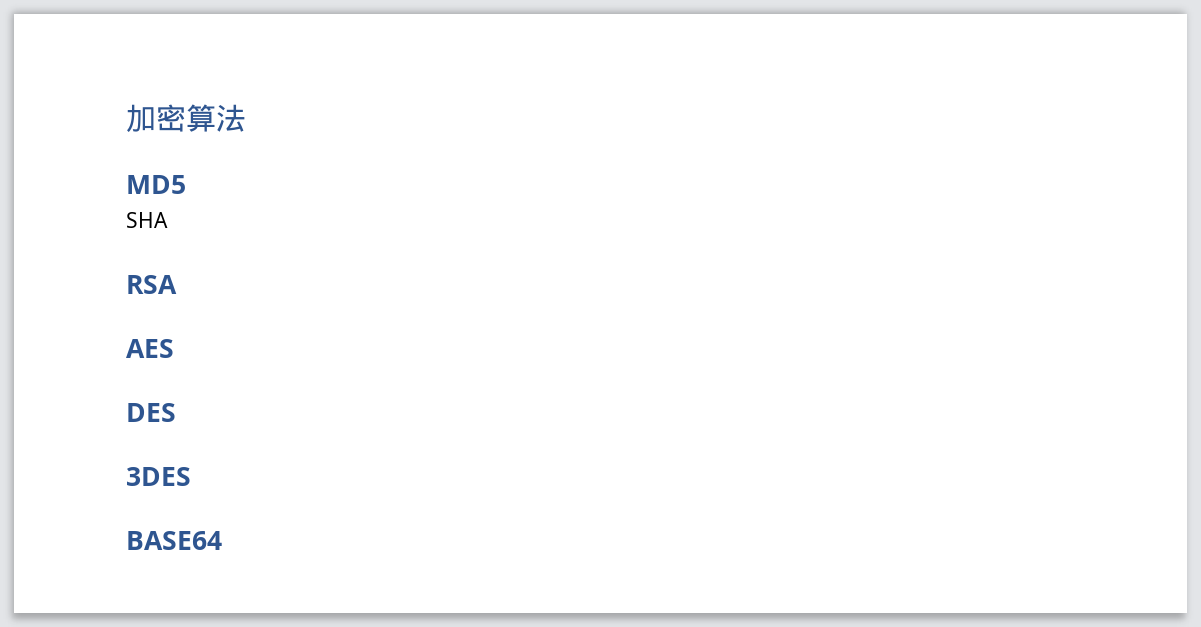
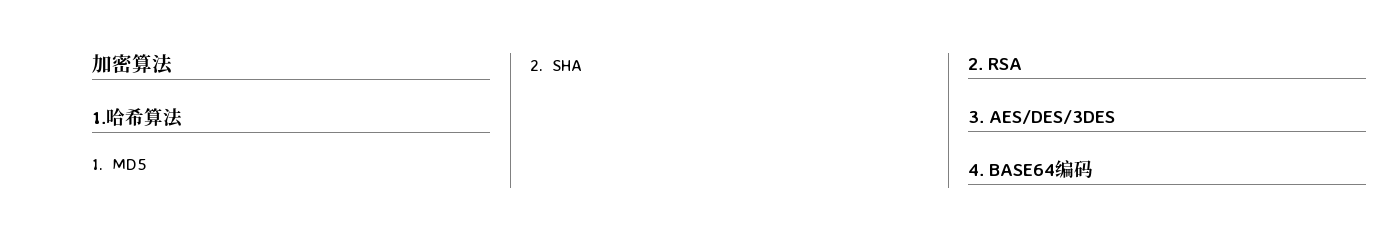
(246, 118) none -> [92,108,183,128] [92,159,103,170] 1.哈希算法 // 1.
(186, 184) none -> [530,60,543,71] 2.
(168, 220) none -> [968,58,983,70] 2.
[126,339,174,358] [126,403,176,422] [126,467,191,486] [126,531,222,550] AES // DES // 3DES // BASE64 -> [968,110,1115,124] [968,160,1093,178] 3. AES/DES/3DES // 4. BASE64编码

